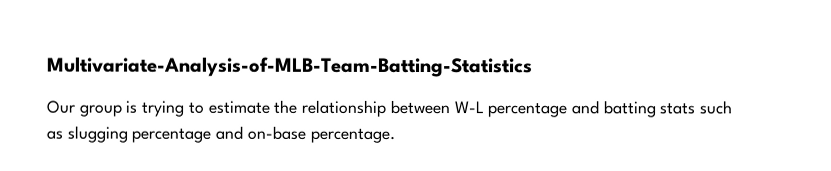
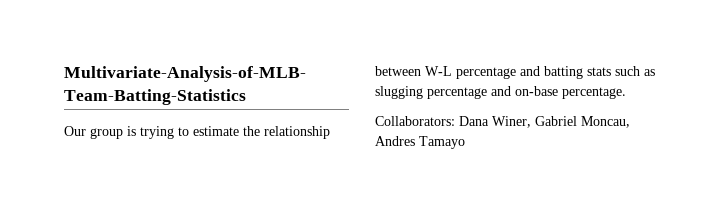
(395, 135) none -> [375,116,630,128] [375,136,465,149] // Collaborators: Dana Winer, Gabriel Moncau, Andres Tamayo

